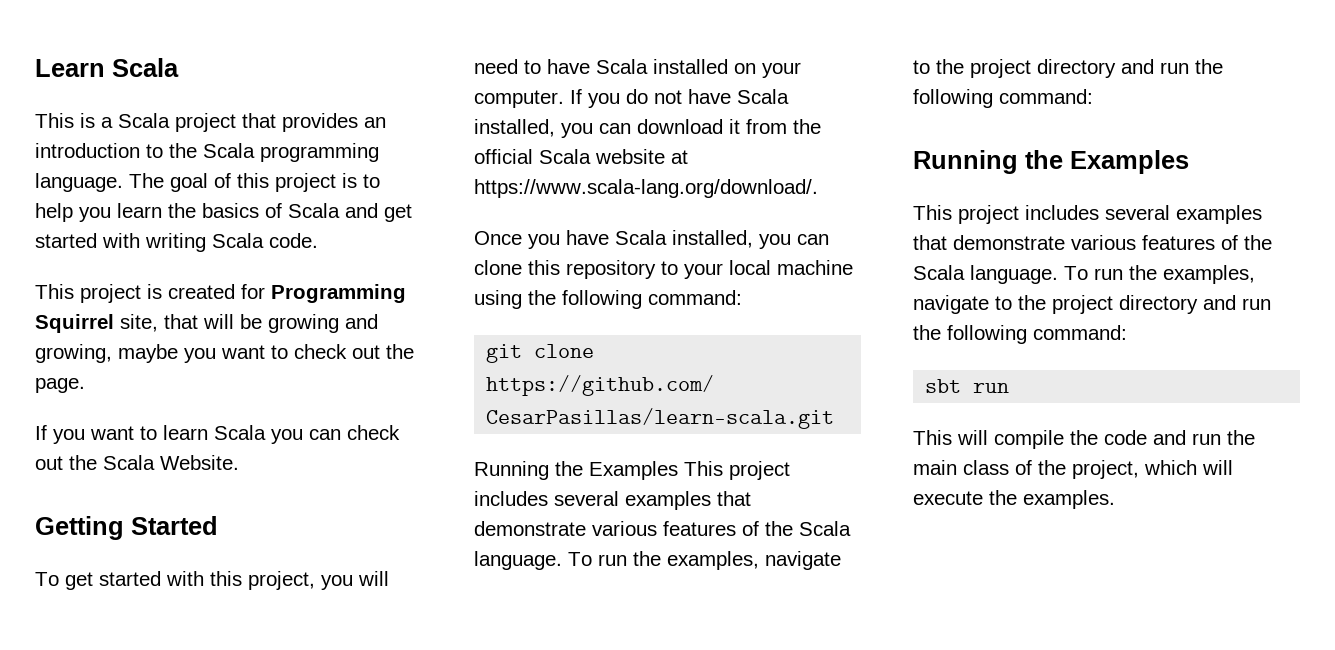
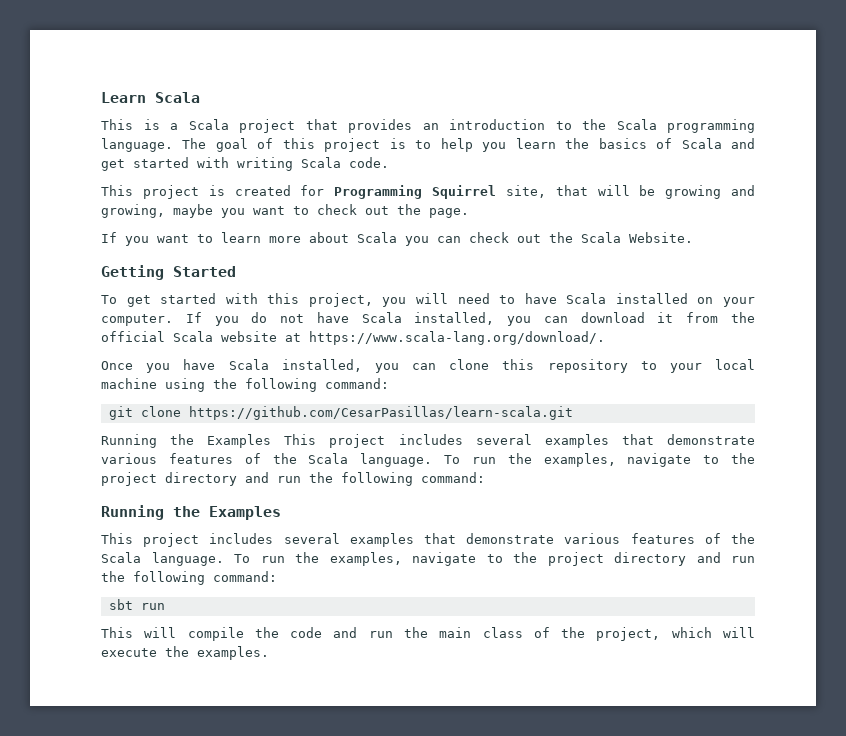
(208, 432) none -> [269,232,349,243] more about

